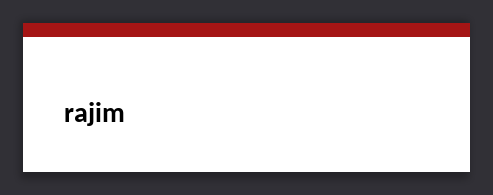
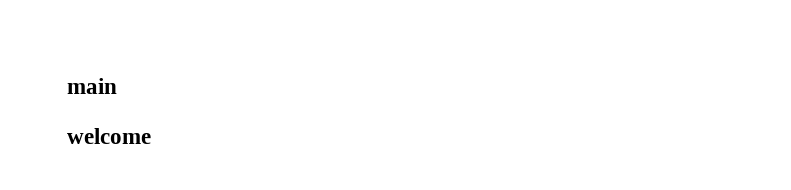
[64,102,125,126] rajim -> [67,78,117,94] [67,128,151,144] main // welcome

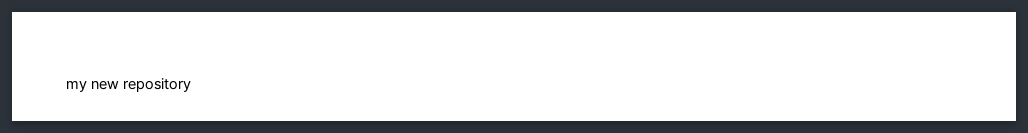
[67,78,117,94] [67,128,151,144] main // welcome -> [66,78,192,92] my new repository

